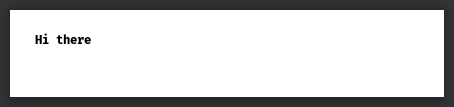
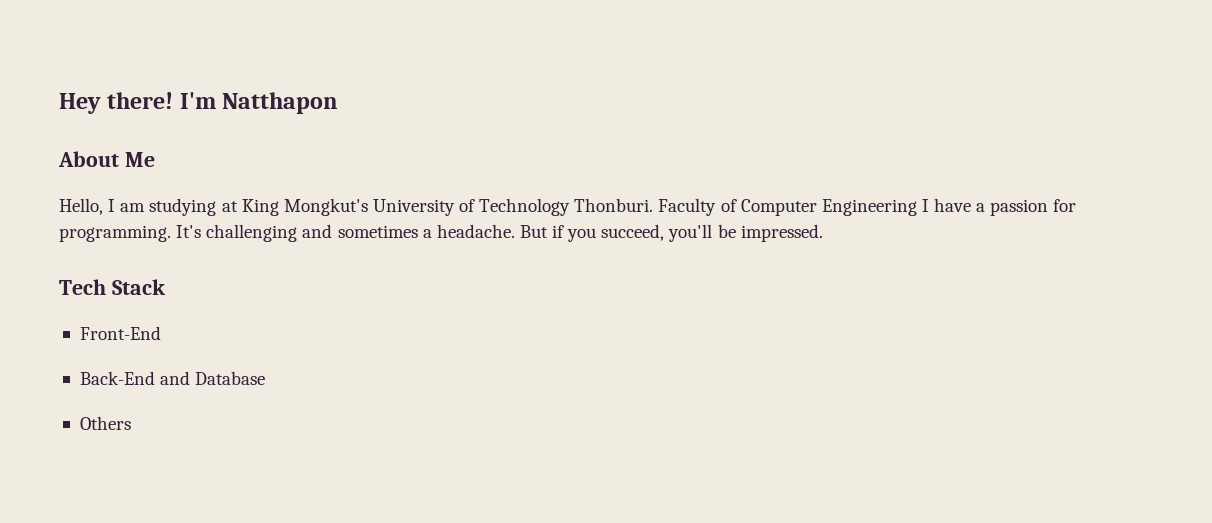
[35,33,91,44] Hi there -> [59,92,339,114] [58,151,155,167] [59,198,1077,216] [59,224,823,242] [59,279,166,295] [79,326,161,340] [79,371,266,385] [79,416,131,430] Hey there! I'm Natthapon // About Me // Hello, I am studying at King Mongkut's University of Technology Thonburi. Faculty of Computer Engineering I have a passion for programming. It's challenging and sometimes a headache. But if you succeed, you'll be impressed. // Tech Stack // Front-End // Back-End and Database // Others

